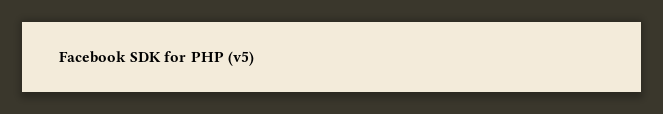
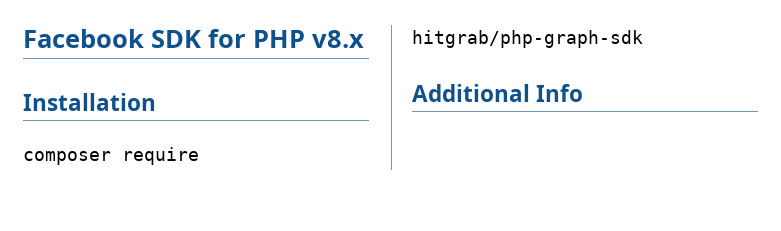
[227,51,254,66] (v5) -> [312,30,364,48] [23,93,156,111] [23,147,199,165] [412,30,643,48] [412,84,584,102] v8.x // Installation // composer require hitgrab/php-graph-sdk // Additional Info

